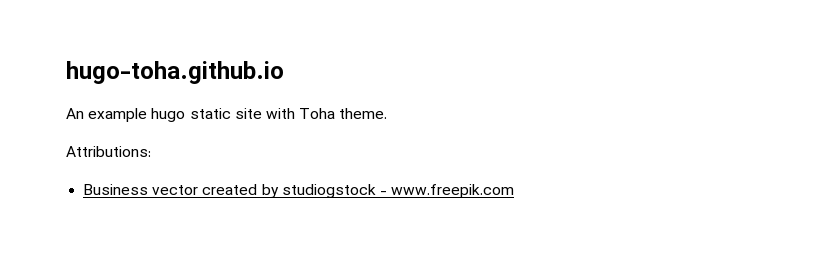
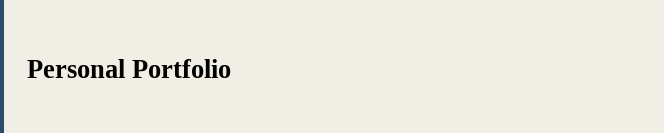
[66,61,284,84] [66,108,388,122] [66,146,151,157] [83,184,515,198] hugo-toha.github.io // An example hugo static site with Toha theme. // Attributions: // Business vector created by studiogstock - www.freepik.com -> [27,59,232,78] Personal Portfolio

